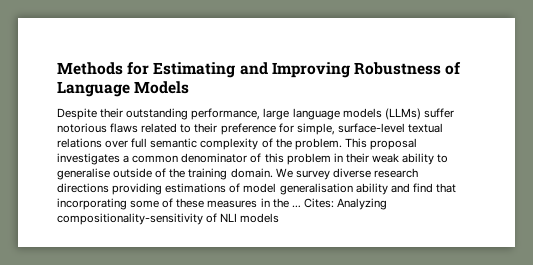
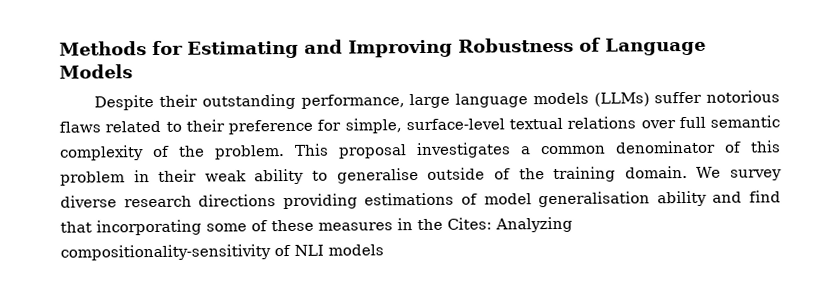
[291,205,301,208] … -> (443, 224) none

